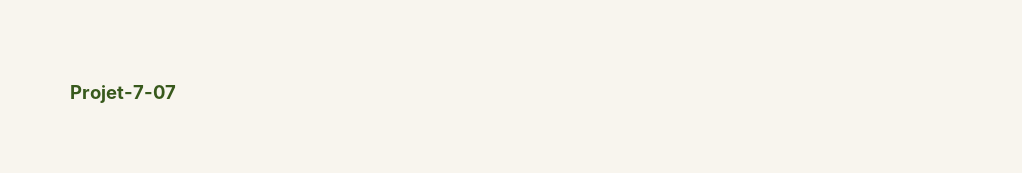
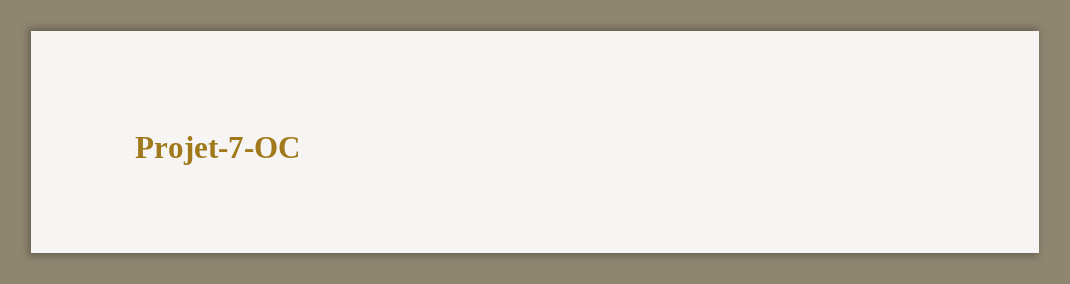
[70,85,176,103] Projet-7-07 -> [135,136,300,165] Projet-7-OC

